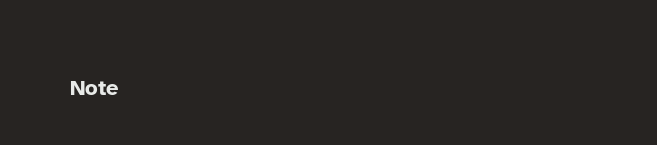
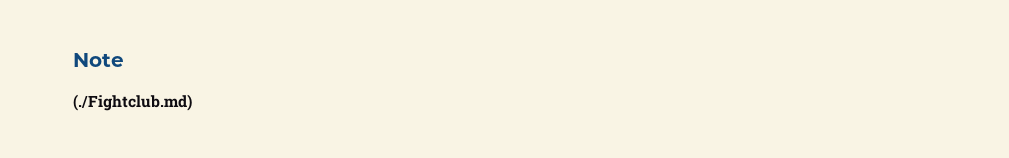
(119, 88) none -> [73,94,192,111] // (./Fightclub.md)

